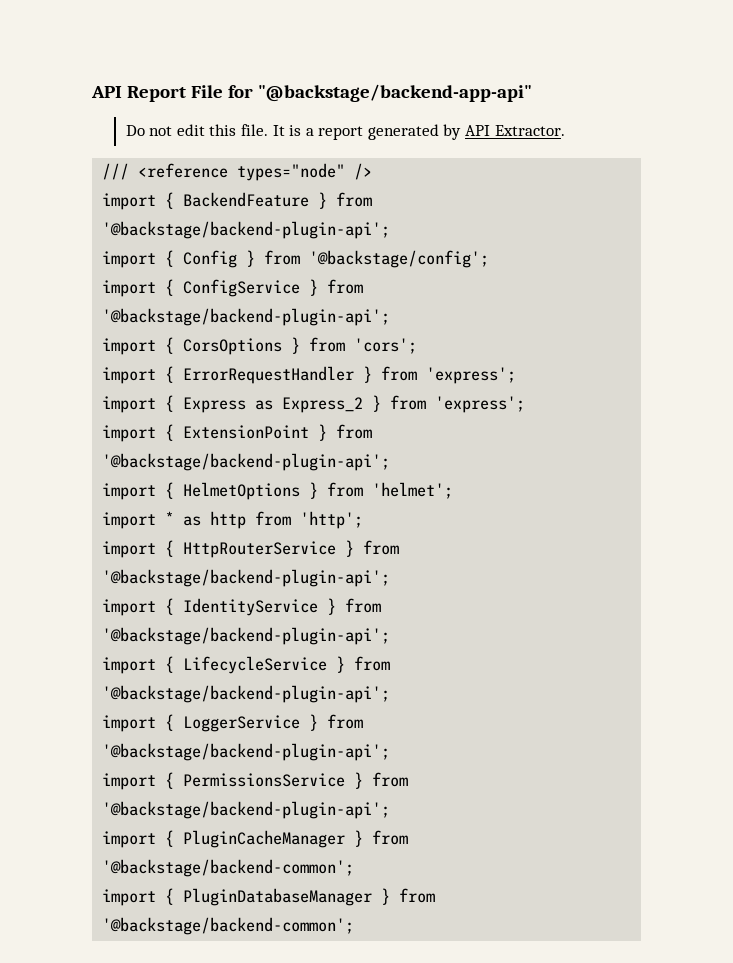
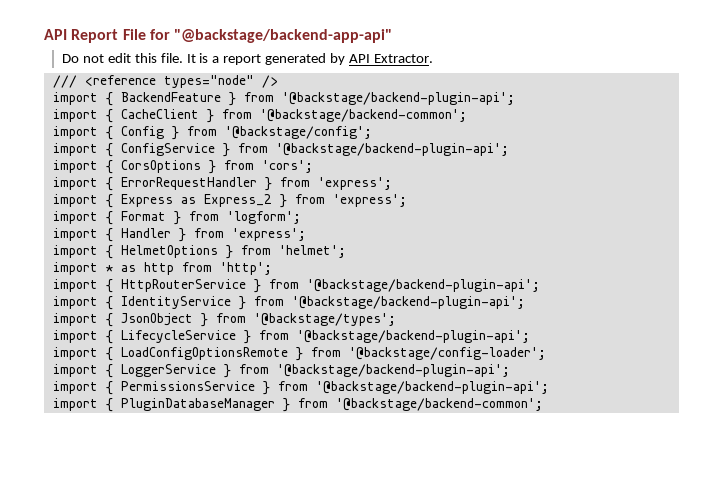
(391, 230) none -> [52,109,467,123] // import { CacheClient } from '@backstage/backend-common';
[183,424,373,441] [102,453,391,471] ExtensionPoint } from '@backstage/backend-plugin-api'; -> [120,211,301,225] [52,228,306,242] Format } from 'logform'; // import { Handler } from 'express';
(391, 636) none -> [52,313,396,327] // import { JsonObject } from '@backstage/types';
(391, 694) none -> [52,347,546,361] // import { LoadConfigOptionsRemote } from '@backstage/config-loader';
[102,830,409,848] [102,859,355,877] // import { PluginCacheManager } from '@backstage/backend-common'; -> (549, 387) none

